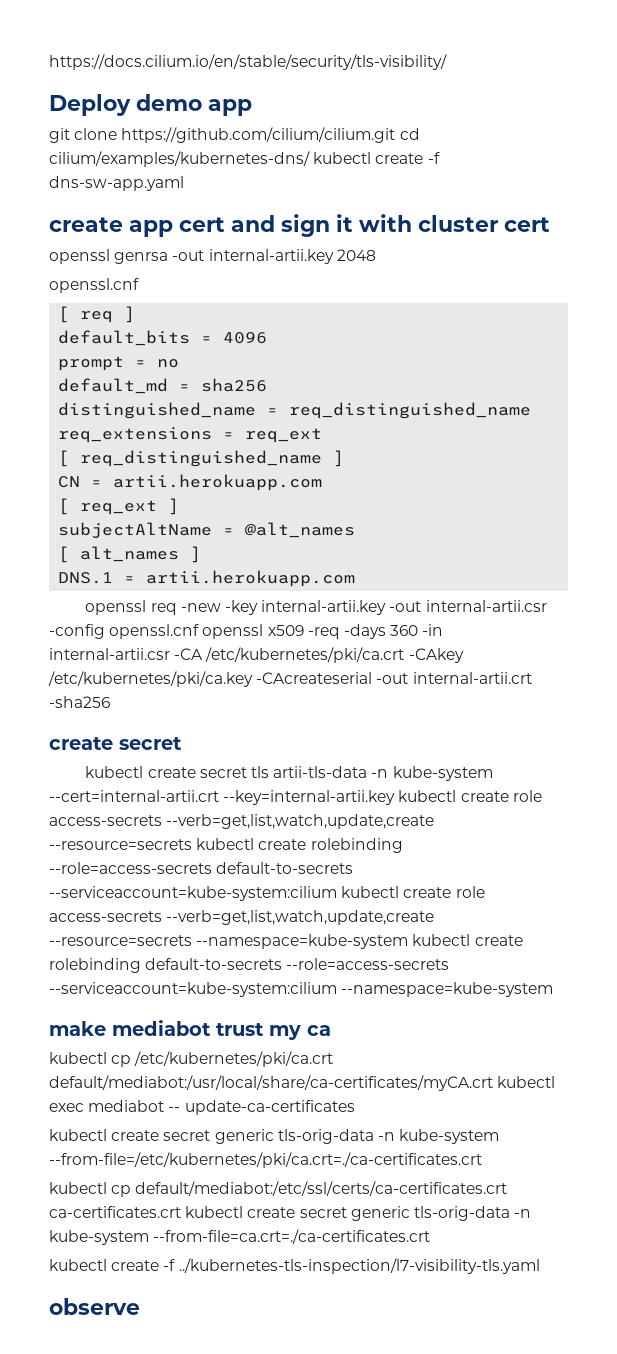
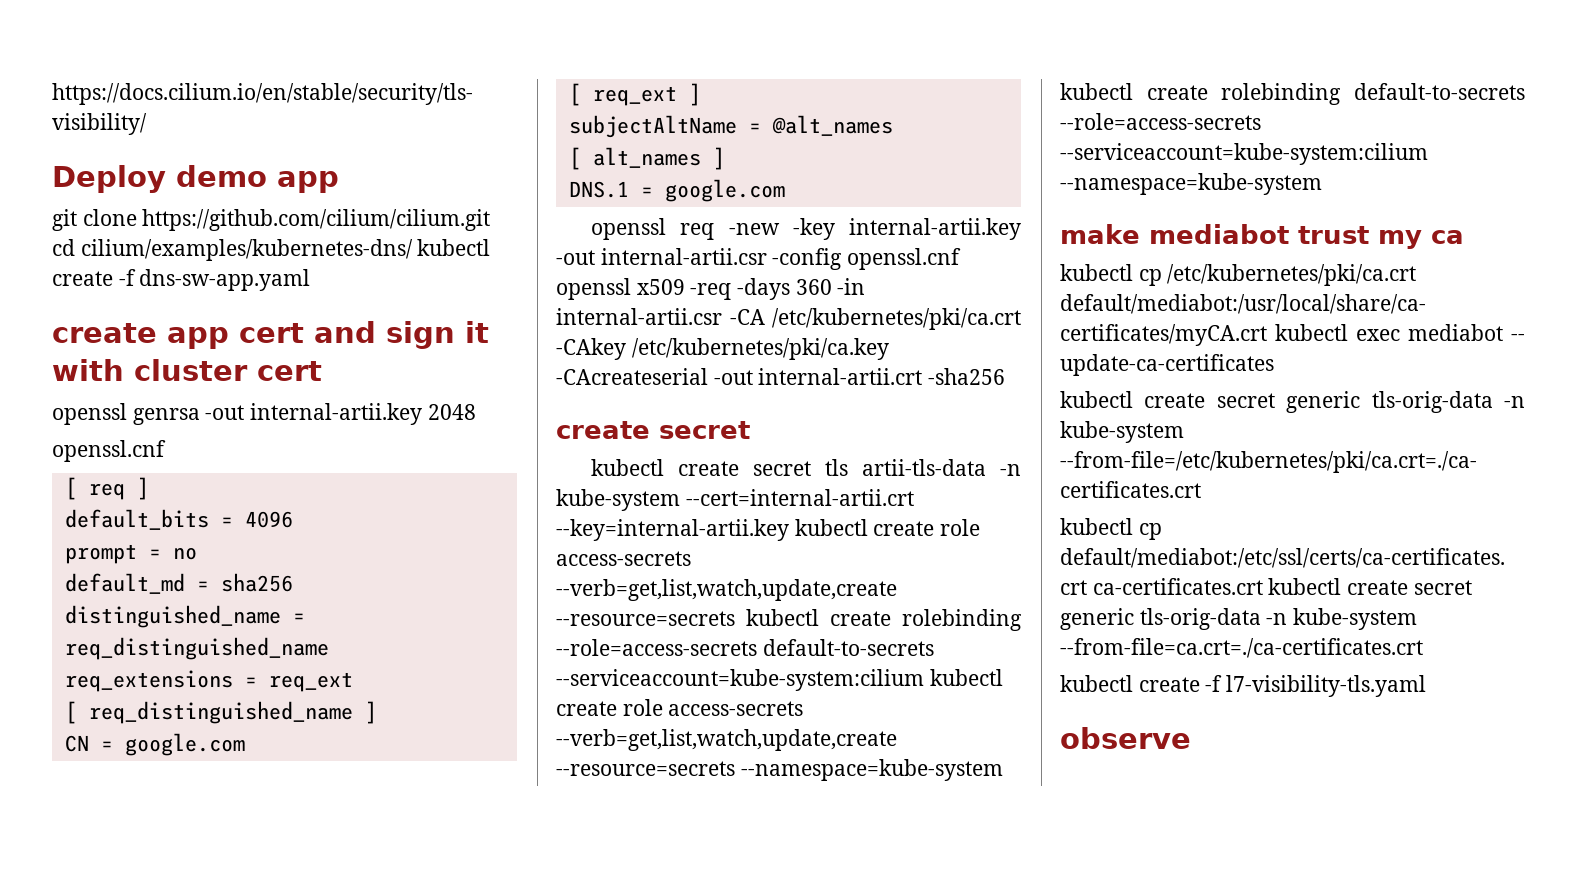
[113,474,323,491] artii.herokuapp.com -> [124,733,245,756] google.com
[146,570,356,587] artii.herokuapp.com -> [664,179,785,202] google.com
[178,1258,540,1274] ../kubernetes-tls-inspection/l7-visibility-tls.yaml -> [1226,675,1427,697] l7-visibility-tls.yaml

